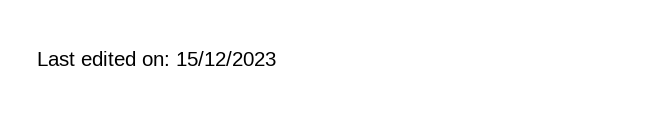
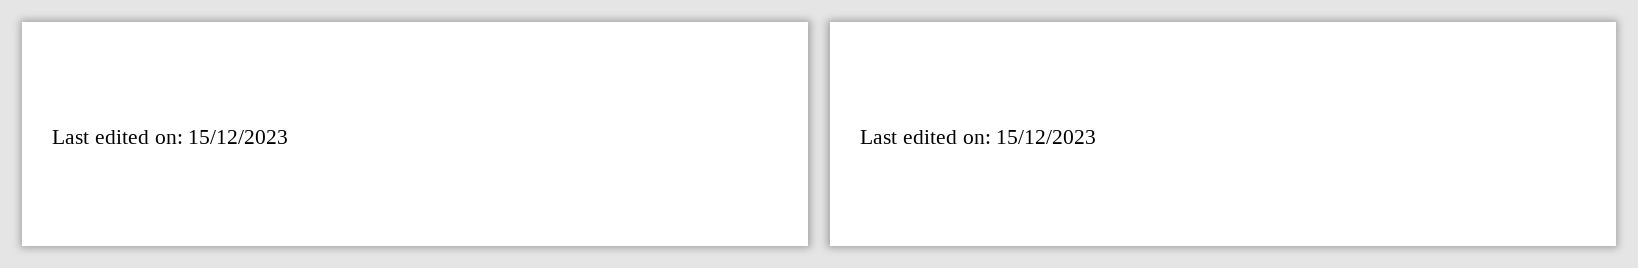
[37,51,276,66] Last edited on: 15/12/2023 -> [52,130,289,144] [860,130,1097,144] Last edited on: 15/12/2023 // Last edited on: 15/12/2023

